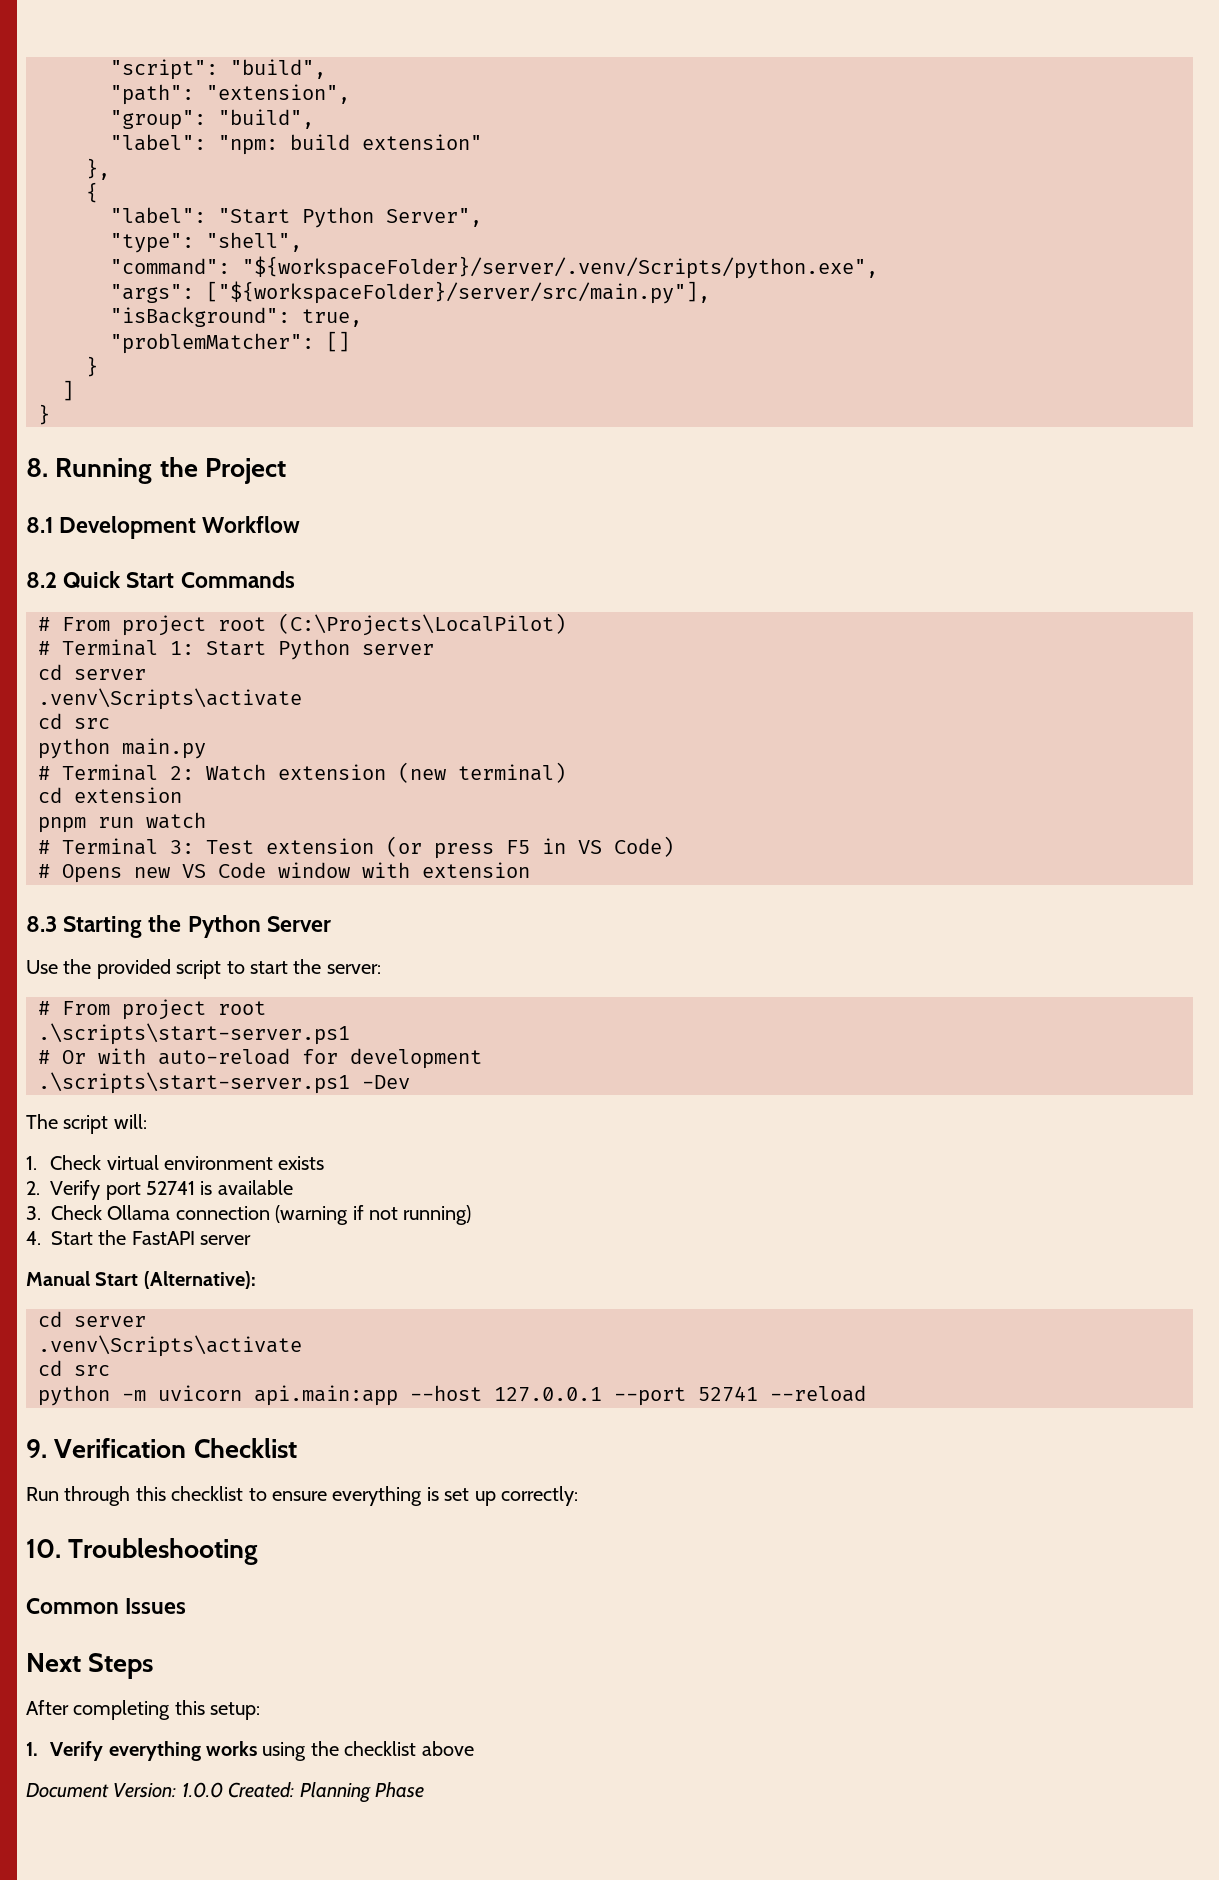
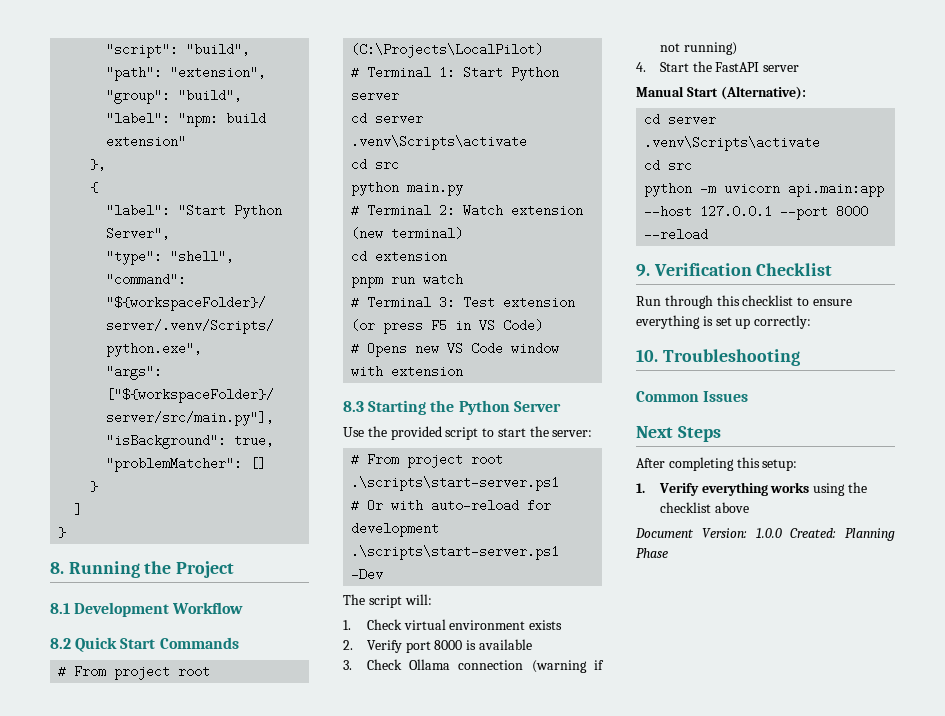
[145,1181,195,1195] 52741 -> [434,640,463,650] 8000
[698,1386,758,1402] 52741 -> [836,205,869,218] 8000

